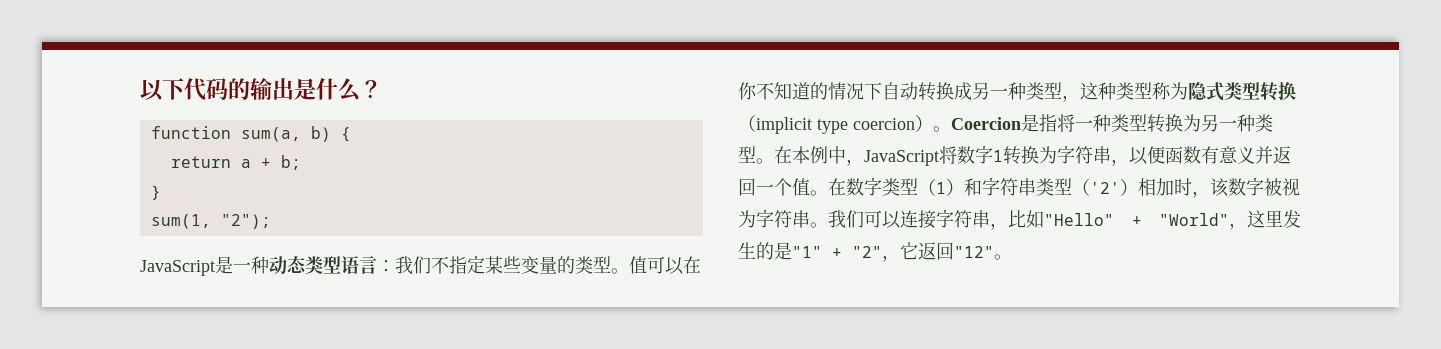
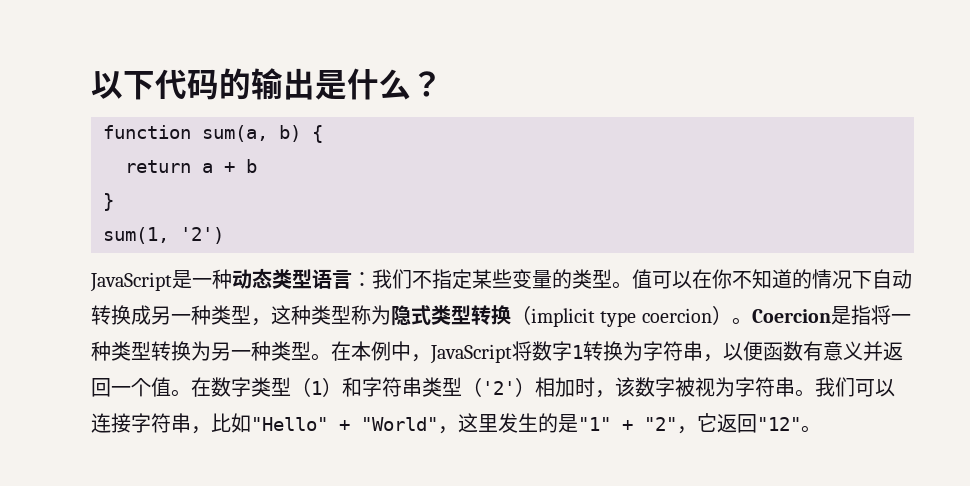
[280,155,301,170] b; -> [246,159,257,173] b
[220,214,271,229] "2"); -> [180,227,224,244] '2')

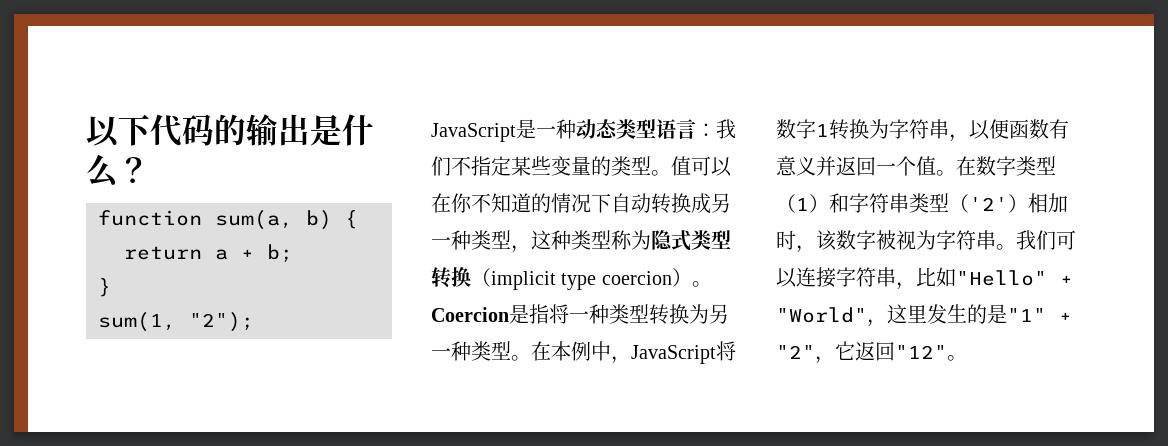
[246,159,257,173] b -> [267,244,293,263] b;
[180,227,224,244] '2') -> [189,312,254,332] "2");

